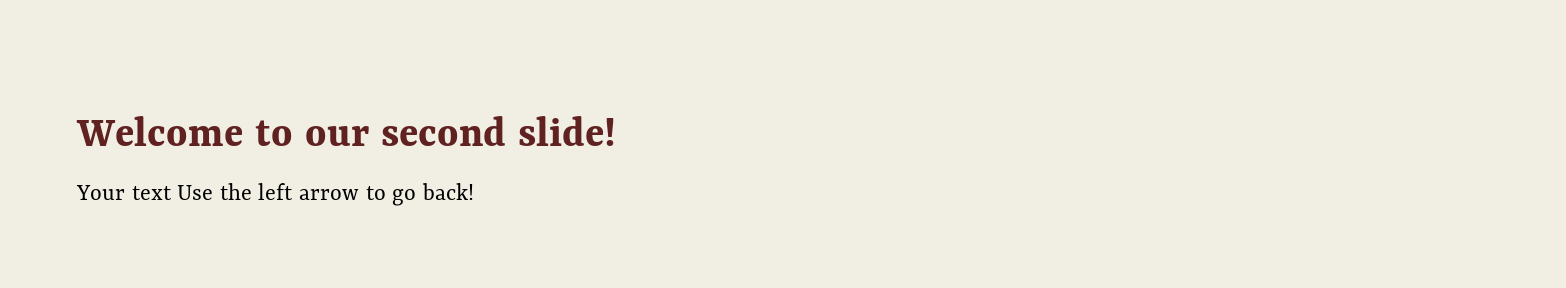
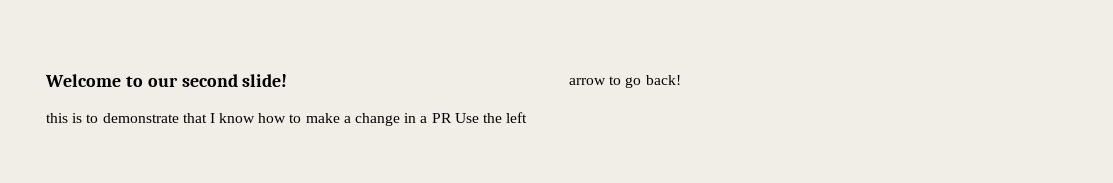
[76,185,172,200] Your text -> [46,113,452,126] this is to demonstrate that I know how to make a change in a PR

